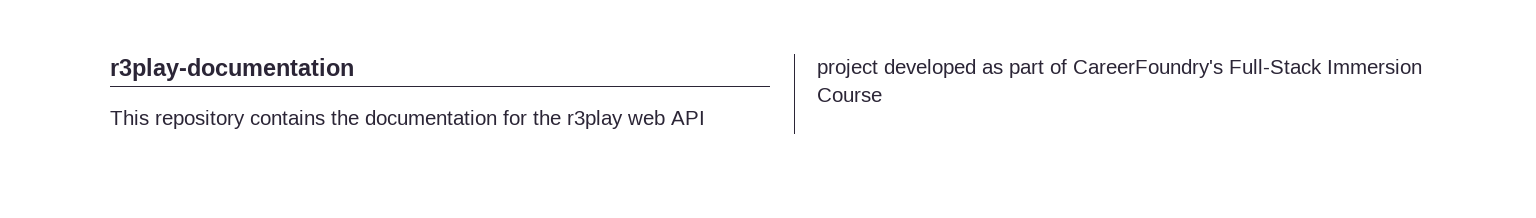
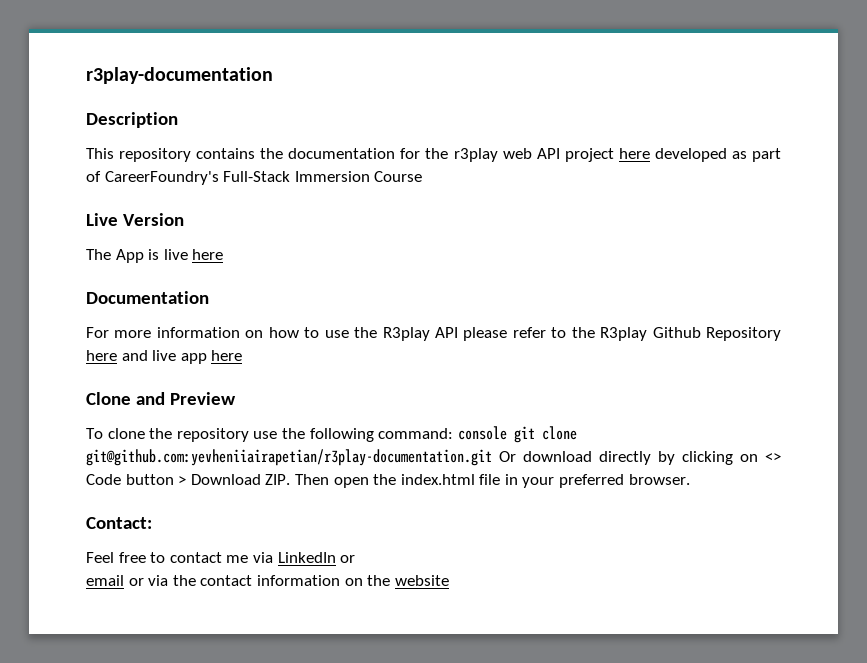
(354, 69) none -> [86,112,178,128] // Description
(878, 68) none -> [618,148,650,159] here
(882, 95) none -> [86,213,184,226] [86,249,224,263] [86,291,209,304] [86,327,781,341] [86,350,243,364] [86,392,236,405] [86,426,577,443] [86,449,781,466] [86,474,690,488] [86,517,152,529] [86,552,356,563] [86,575,449,586] // Live Version // The App is live here // Documentation // For more information on how to use the R3play API please refer to the R3play Github Repository here and live app here // Clone and Preview // To clone the repository use the following command: console git clone git@github.com:yevheniiairapetian/r3play-documentation.git Or download directly by clicking on <> Code button > Download ZIP. Then open the index.html file in your preferred browser. // Contact: // Feel free to contact me via LinkedIn or // email or via the contact information on the website

